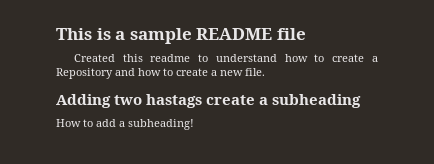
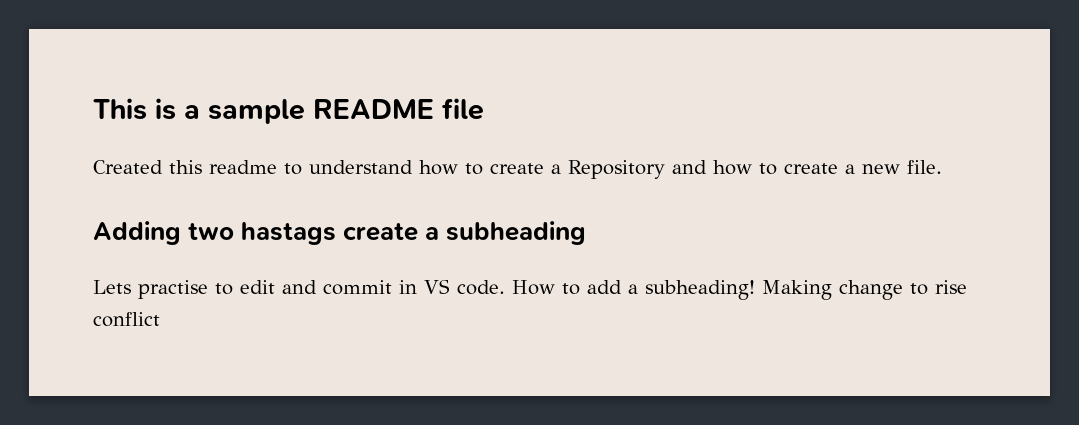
(362, 101) none -> [93,279,505,299] Lets practise to edit and commit in VS code.
(194, 124) none -> [762,280,967,300] [93,312,160,327] Making change to rise conflict

